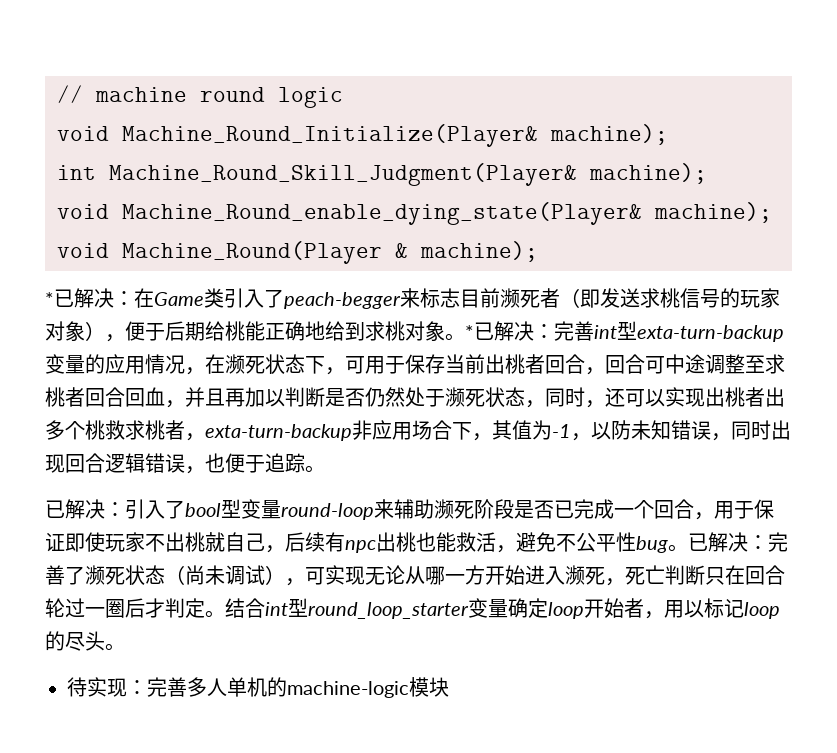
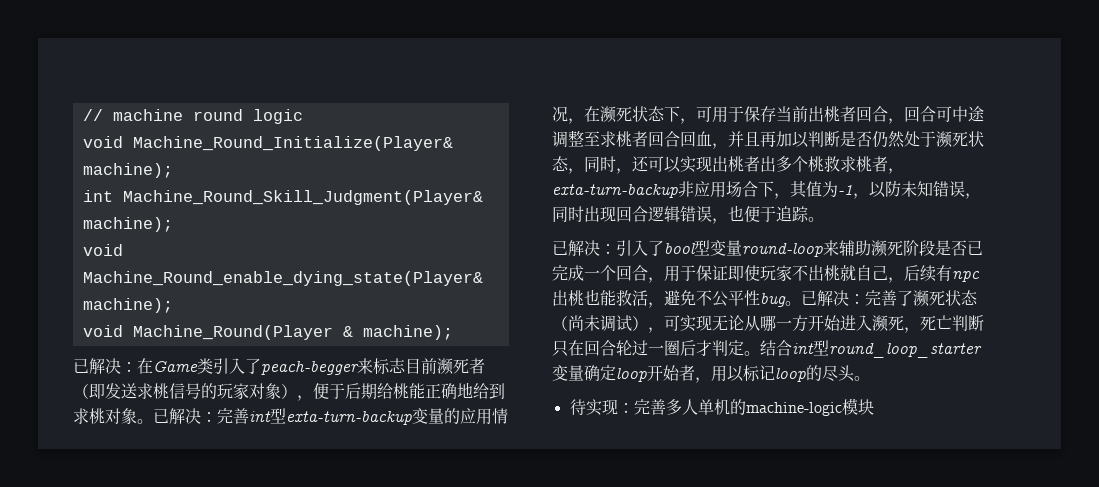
[45,292,54,306] * -> (453, 332) none
[465,325,474,339] * -> (153, 421) none

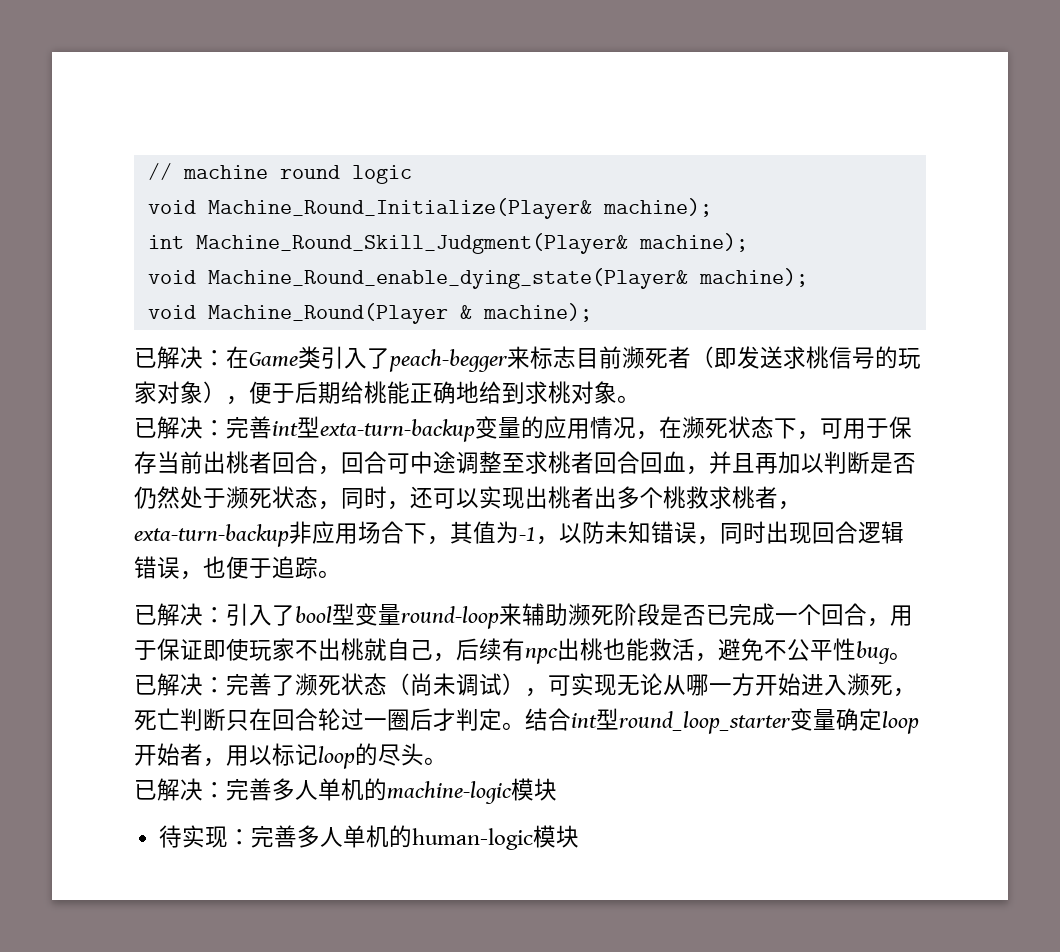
(153, 421) none -> (640, 399) //
(870, 378) none -> [134,778,557,804] // 已解决：完善多人单机的machine-logic模块
[745,402,842,416] machine-logic -> [411,828,533,850] human-logic

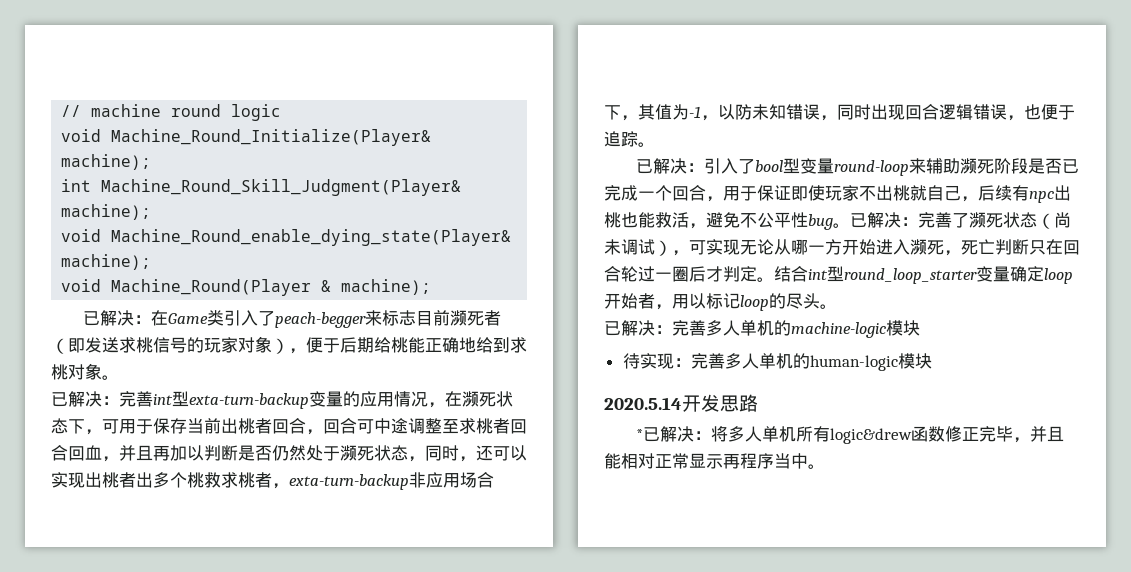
(579, 836) none -> [604,394,758,412] [635,426,1064,444] [604,453,825,469] // 2020.5.14开发思路 // *已解决：将多人单机所有logic&drew函数修正完毕，并且能相对正常显示再程序当中。

